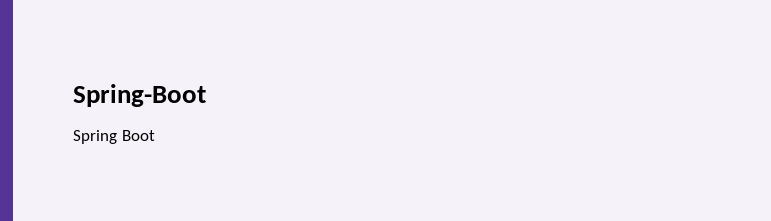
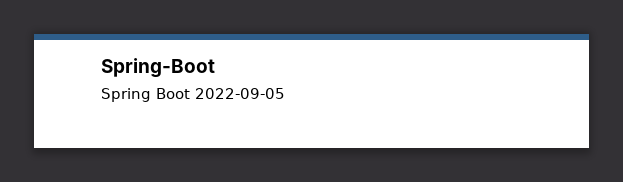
(155, 135) none -> [195,88,285,99] 2022-09-05

